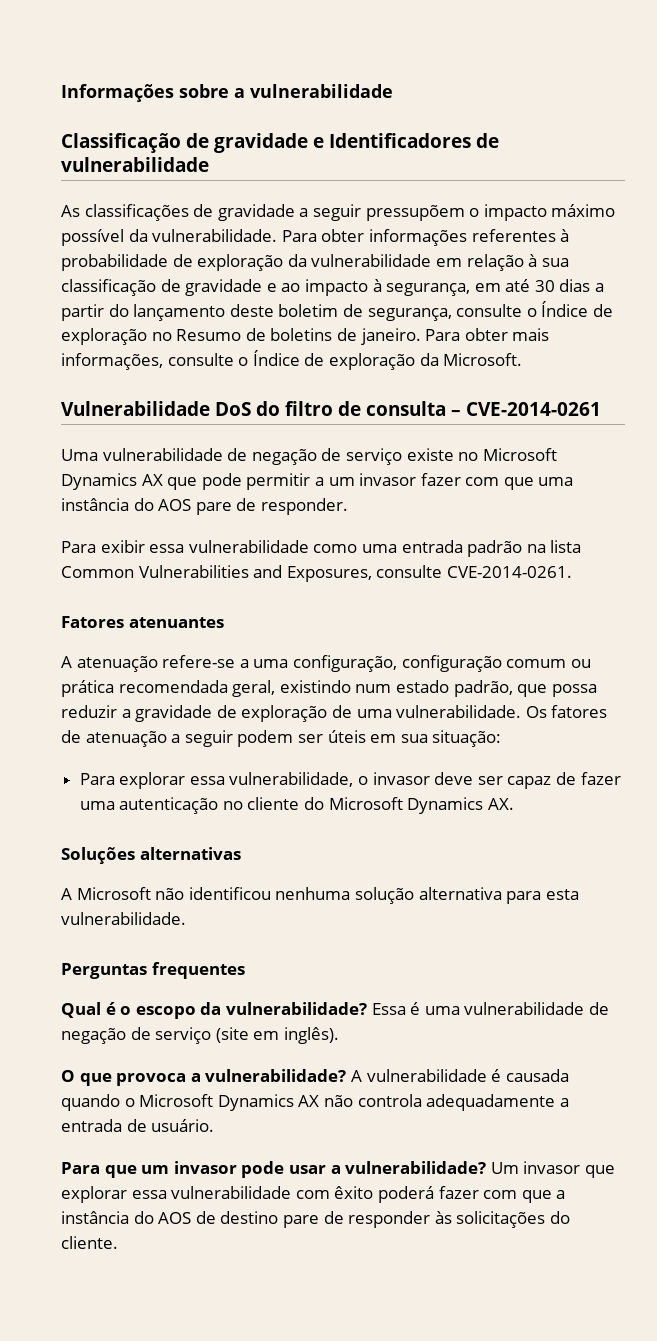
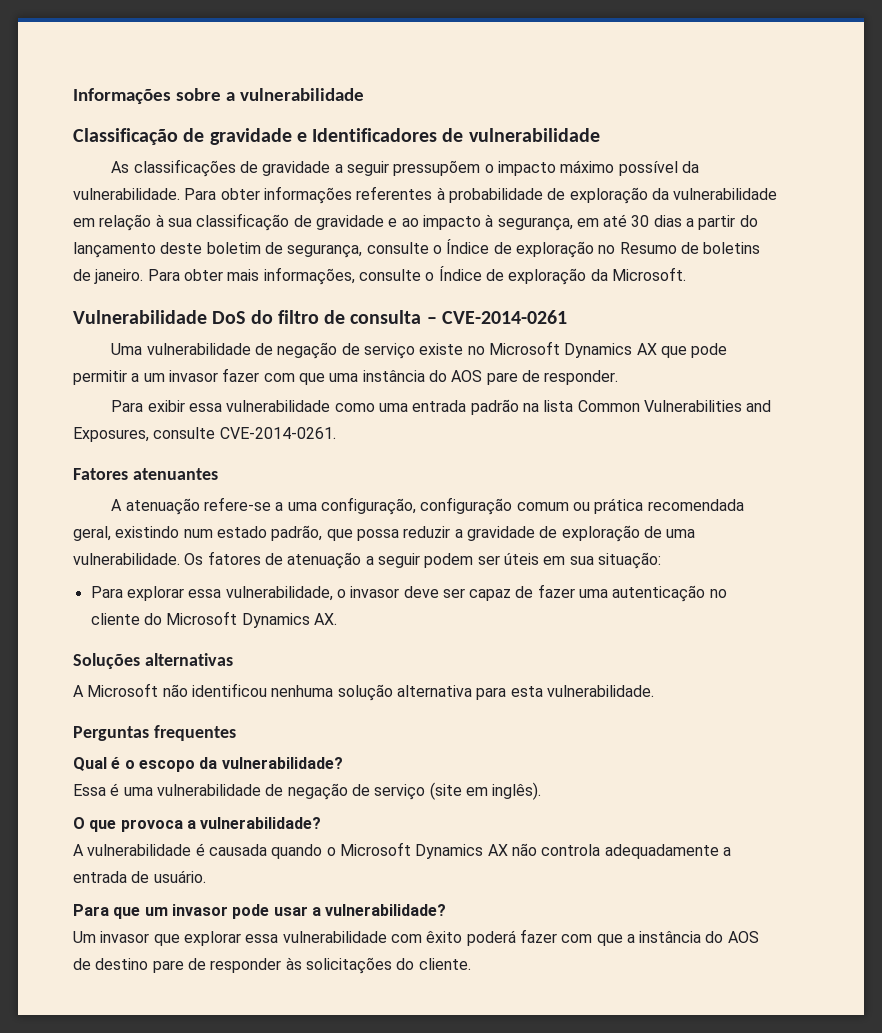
(367, 1008) none -> (343, 763) //
(347, 1075) none -> (322, 823) //
(487, 1167) none -> (447, 910) //

